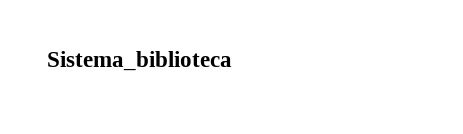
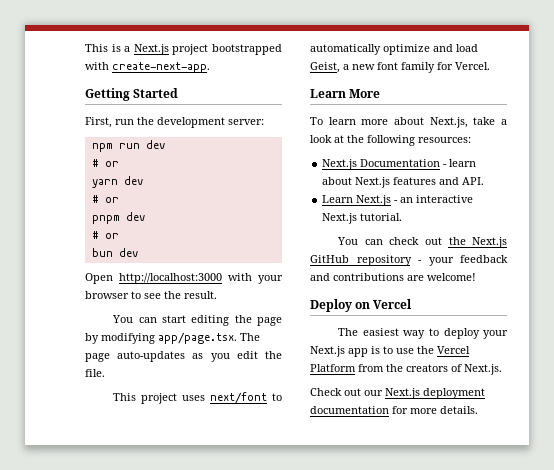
[47,51,232,71] Sistema_biblioteca -> [85,44,282,55] [85,62,210,73] [85,88,179,101] [85,117,264,128] [91,140,165,152] [91,159,119,167] [91,176,143,188] [91,195,119,203] [91,212,145,224] [91,231,119,239] [91,248,138,257] [85,273,283,284] [85,291,217,299] [112,315,282,326] [85,332,260,344] [85,351,282,362] [85,369,105,377] [113,392,282,404] [310,44,478,55] [310,62,490,73] [310,89,381,98] [310,117,507,128] [310,135,471,146] [322,159,477,170] [322,177,485,188] [322,195,474,206] [322,213,403,224] [337,237,507,248] [310,255,508,266] [310,273,476,281] [310,299,413,312] [338,328,508,339] [310,346,470,357] [310,364,502,375] [310,388,485,399] [310,406,478,414] This is a Next.js project bootstrapped with create-next-app. // Getting Started // First, run the development server: // npm run dev // # or // yarn dev // # or // pnpm dev // # or // bun dev // Open http://localhost:3000 with your browser to see the result. // You can start editing the page by modifying app/page.tsx. The page auto-updates as you edit the file. // This project uses next/font to automatically optimize and load Geist, a new font family for Vercel. // Learn More // To learn more about Next.js, take a look at the following resources: // Next.js Documentation - learn about Next.js features and API. // Learn Next.js - an interactive Next.js tutorial. // You can check out the Next.js GitHub repository - your feedback and contributions are welcome! // Deploy on Vercel // The easiest way to deploy your Next.js app is to use the Vercel Platform from the creators of Next.js. // Check out our Next.js deployment documentation for more details.

